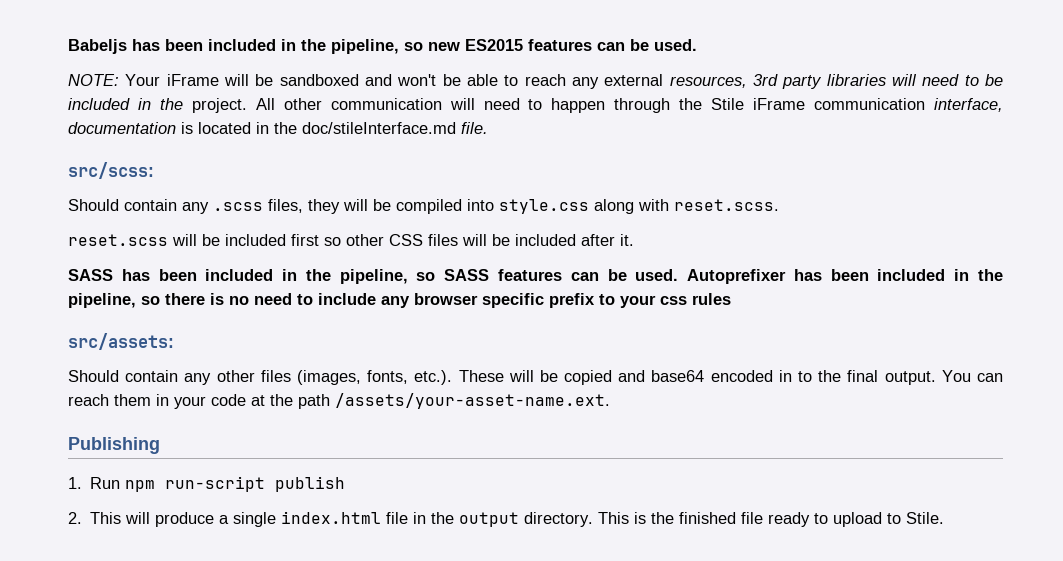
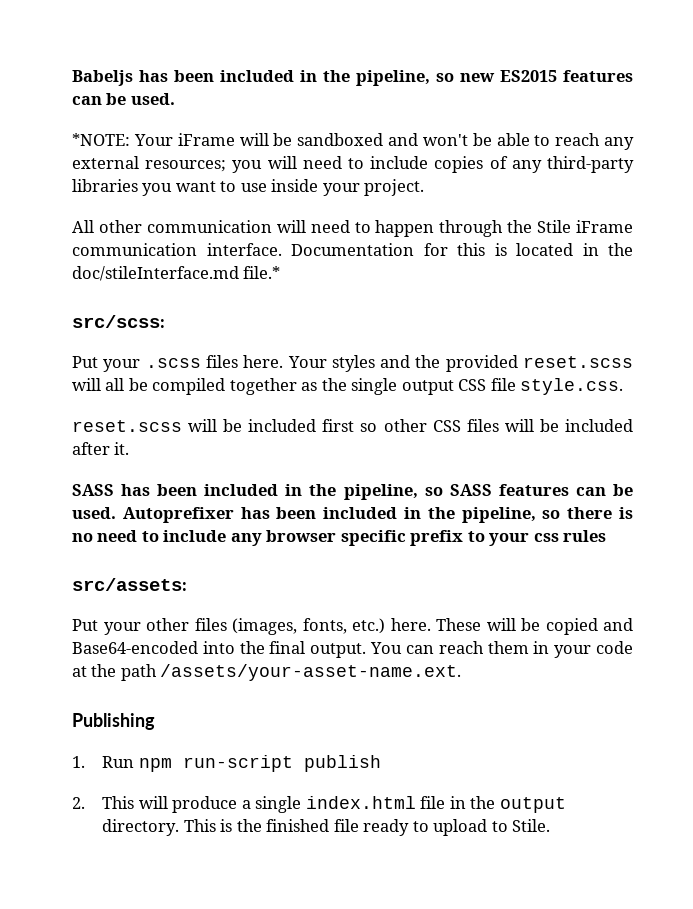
[68,74,119,86] NOTE: -> [72,133,130,146] *NOTE:
[669,74,1004,89] [68,98,183,110] resources, 3rd party libraries will need to be included in the -> [145,156,634,173] [72,179,360,196] resources; you will need to include copies of any third-party libraries you want to use inside your
(247, 105) none -> (425, 187) //
[934,98,1003,112] [68,122,176,134] interface, documentation -> [206,243,485,256] interface. Documentation for this
[461,122,488,134] file. -> [243,266,281,279] file.*
[68,199,779,214] Should contain any .scss files, they will be compiled into style.css along with reset.scss. -> [72,355,634,372] [72,378,624,395] Put your .scss files here. Your styles and the provided reset.scss will all be compiled together as the single output CSS file style.css.
[68,370,212,385] Should contain any -> [72,619,141,635] Put your
[414,370,453,385] etc.). -> [352,618,431,634] etc.) here.
[651,370,813,382] base64 encoded in to -> [72,641,235,654] Base64-encoded into

